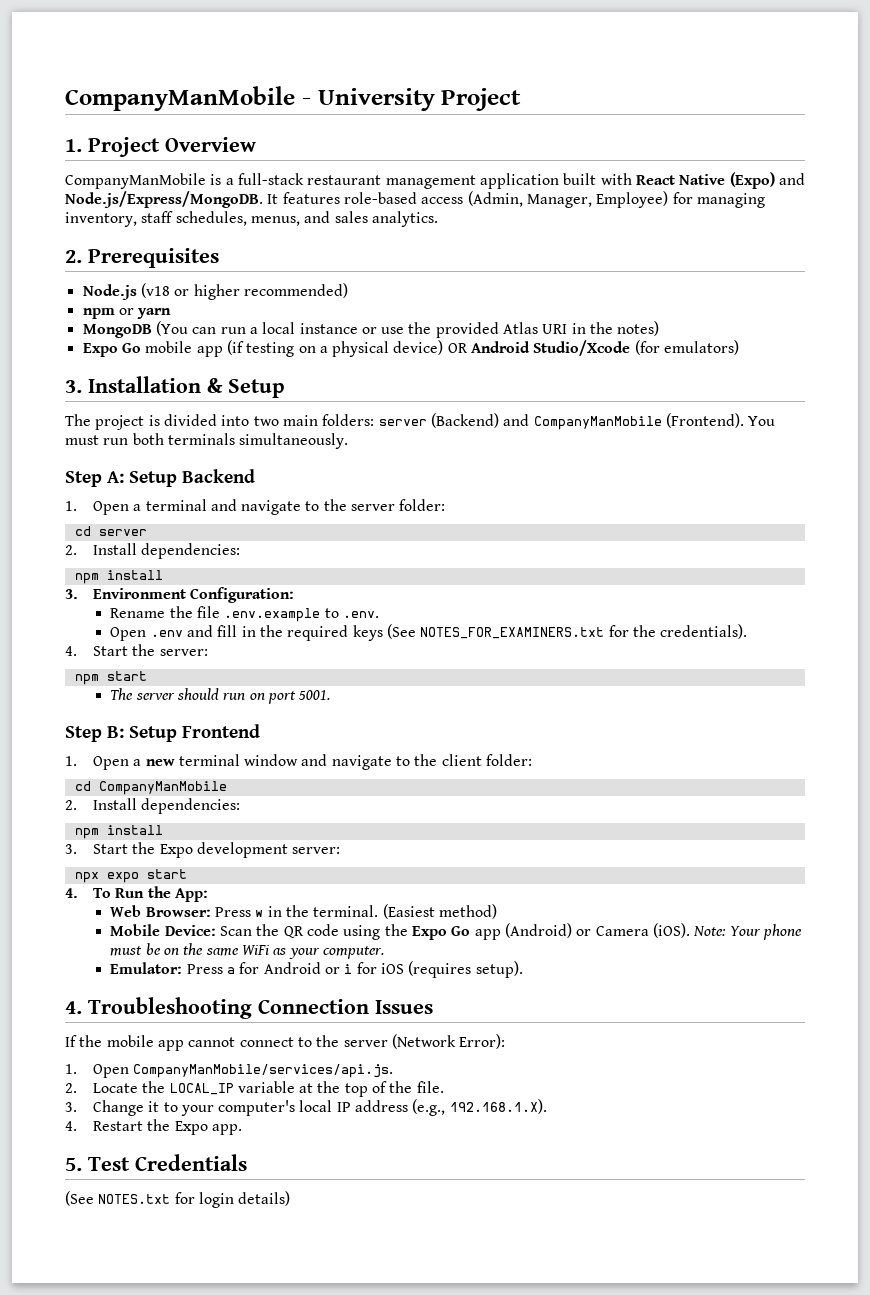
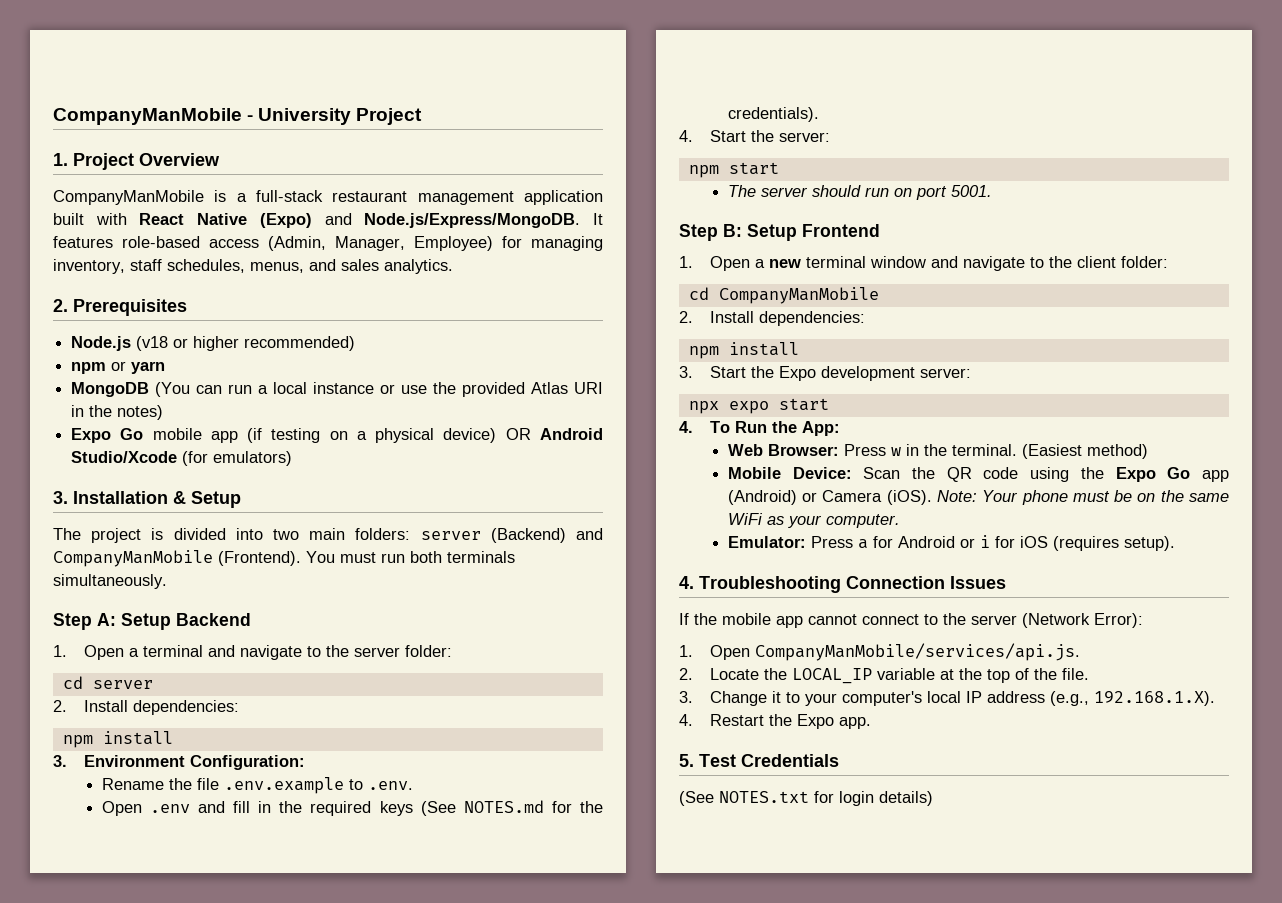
[420,627,605,639] NOTES_FOR_EXAMINERS.txt -> [463,800,544,813] NOTES.md

